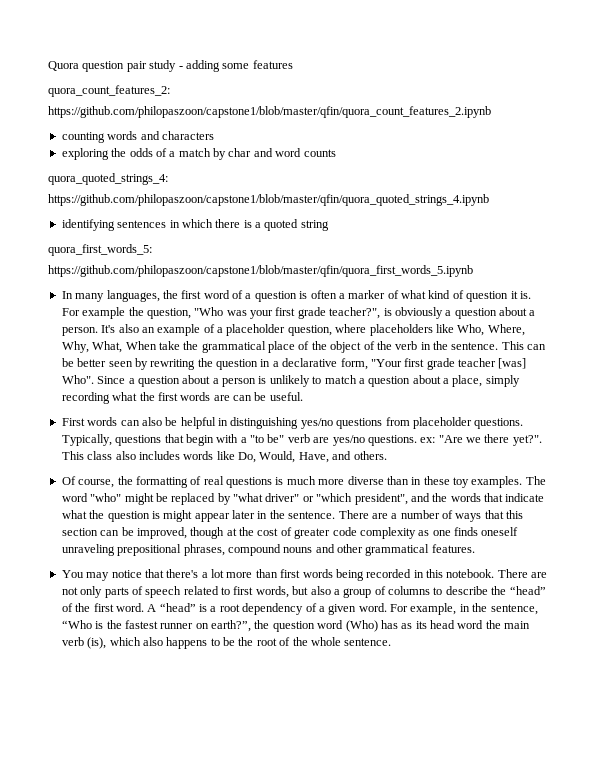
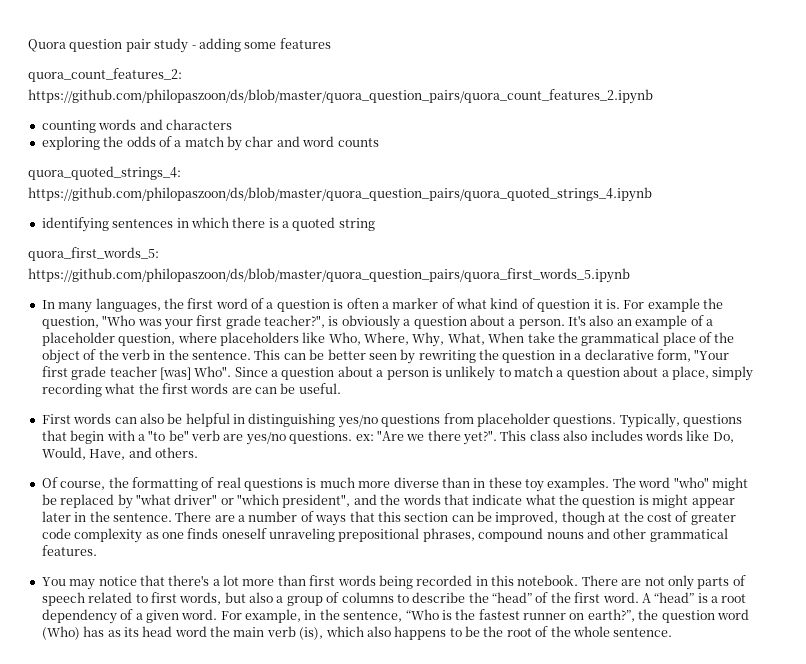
[48,106,491,118] https://github.com/philopaszoon/capstone1/blob/master/qfin/quora_count_features_2.ipynb -> [28,89,653,104] https://github.com/philopaszoon/ds/blob/master/quora_question_pairs/quora_count_features_2.ipynb
[48,194,489,206] https://github.com/philopaszoon/capstone1/blob/master/qfin/quora_quoted_strings_4.ipynb -> [28,187,652,202] https://github.com/philopaszoon/ds/blob/master/quora_question_pairs/quora_quoted_strings_4.ipynb
[48,265,473,277] https://github.com/philopaszoon/capstone1/blob/master/qfin/quora_first_words_5.ipynb -> [28,268,630,283] https://github.com/philopaszoon/ds/blob/master/quora_question_pairs/quora_first_words_5.ipynb

